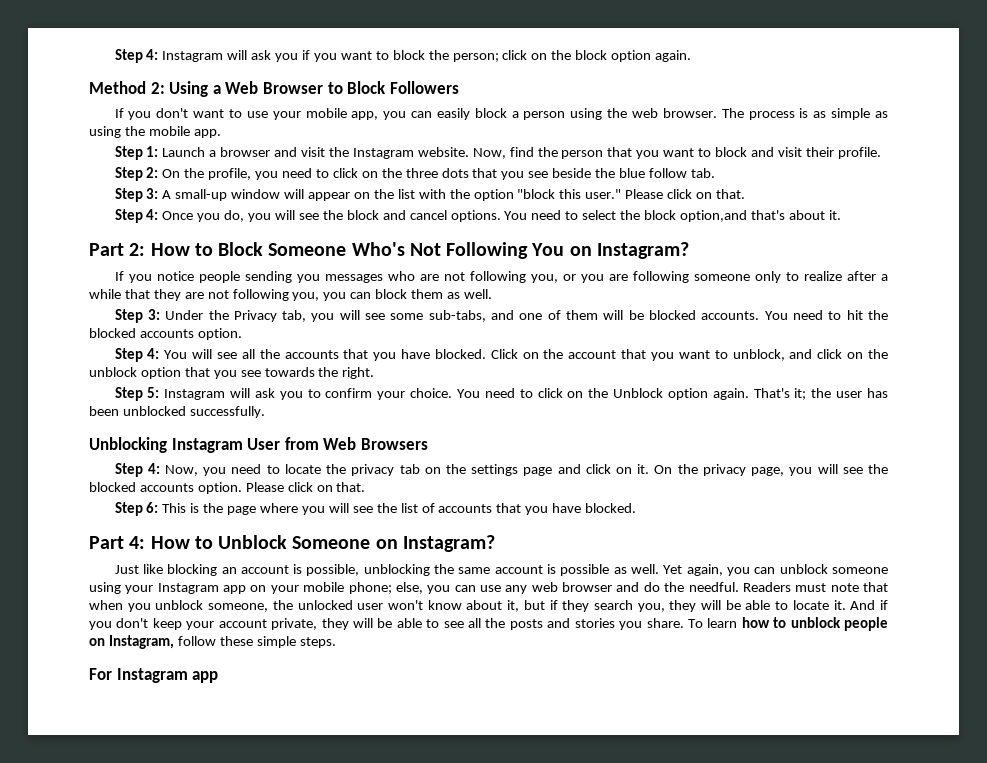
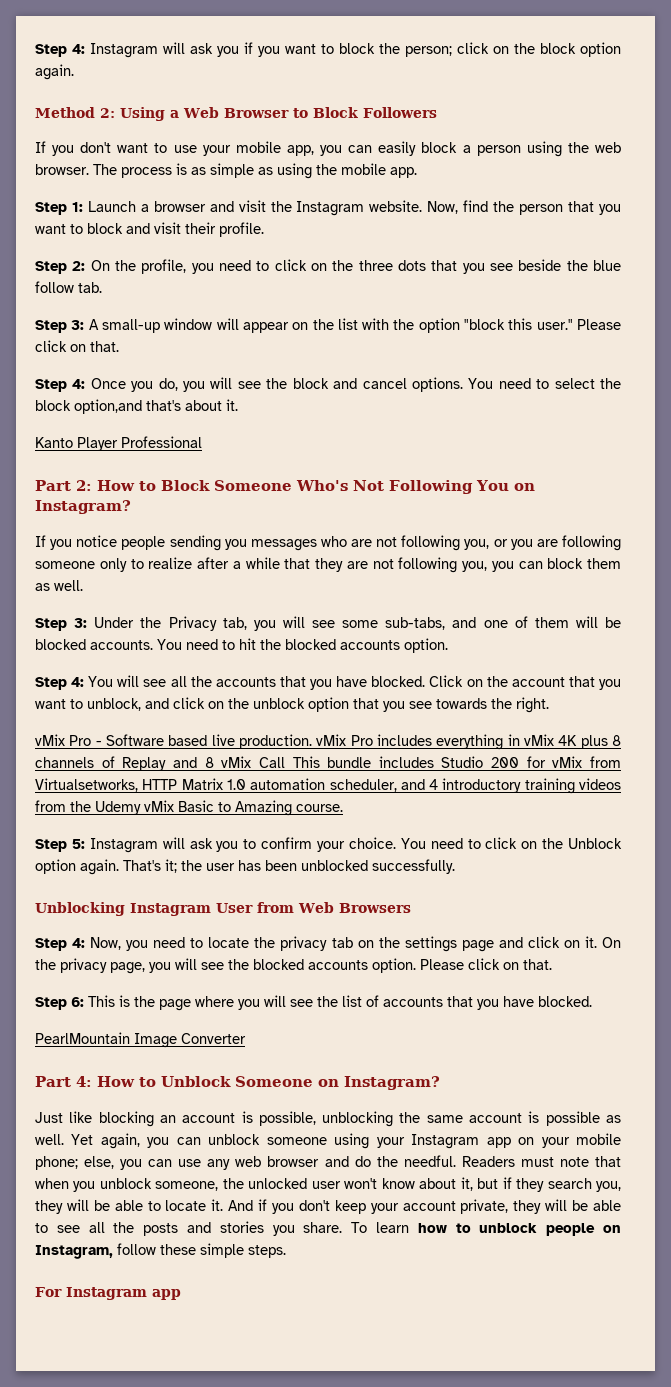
(841, 215) none -> [35,436,202,451] // Kanto Player Professional
(375, 373) none -> [35,734,621,750] [35,756,622,771] [35,778,621,794] [35,800,343,816] // vMix Pro - Software based live production. vMix Pro includes everything in vMix 4K plus 8 channels of Replay and 8 vMix Call This bundle includes Studio 200 for vMix from Virtualsetworks, HTTP Matrix 1.0 automation scheduler, and 4 introductory training videos from the Udemy vMix Basic to Amazing course.
(637, 508) none -> [35,1032,246,1048] // PearlMountain Image Converter

